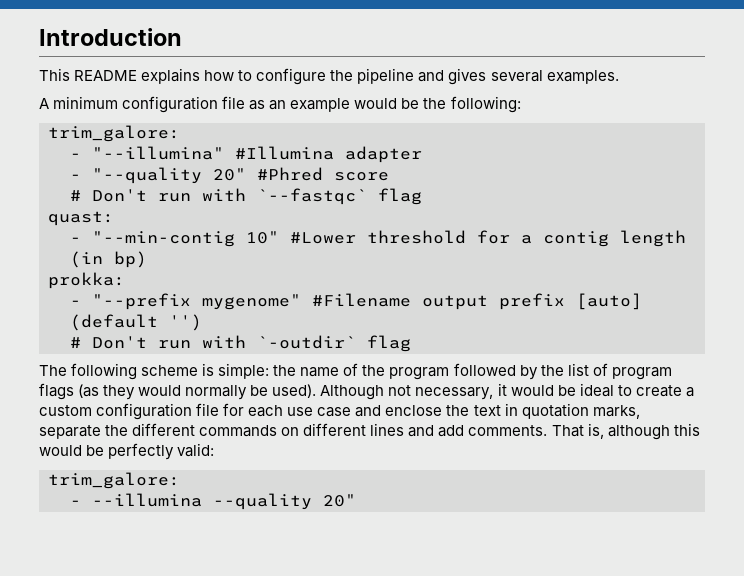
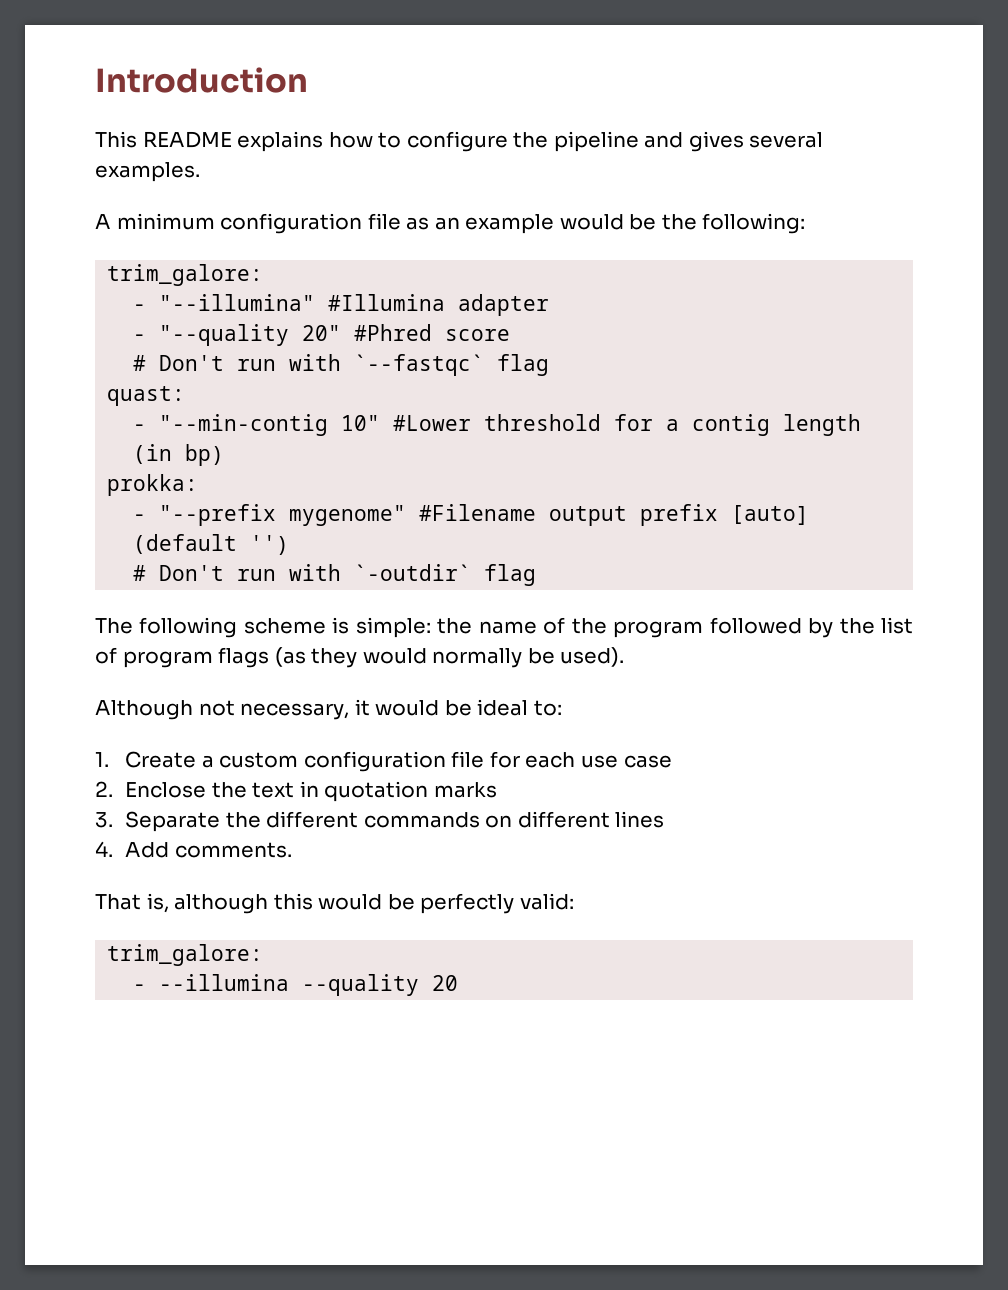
(317, 391) none -> (625, 657) //
[617,385,682,397] to create -> [533,700,562,716] [95,751,197,768] to: // 1. Create
[355,405,443,417] and enclose -> [95,781,207,798] // 2. Enclose
[592,405,640,419] [39,425,101,439] marks, separate -> [433,782,497,798] [95,811,221,832] marks // 3. Separate
[408,425,465,437] and add -> [95,841,170,858] // 4. Add
(548, 430) none -> (292, 850) //
[323,494,356,507] 20" -> [432,975,459,991] 20

